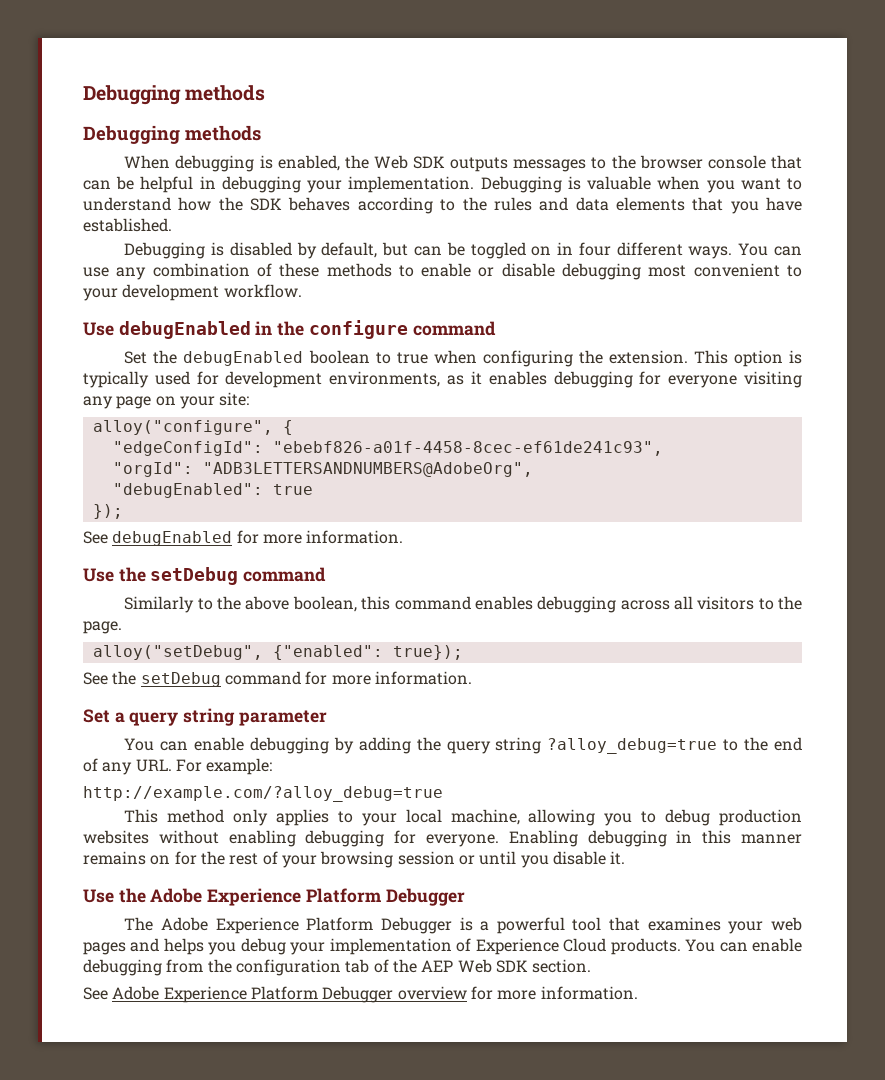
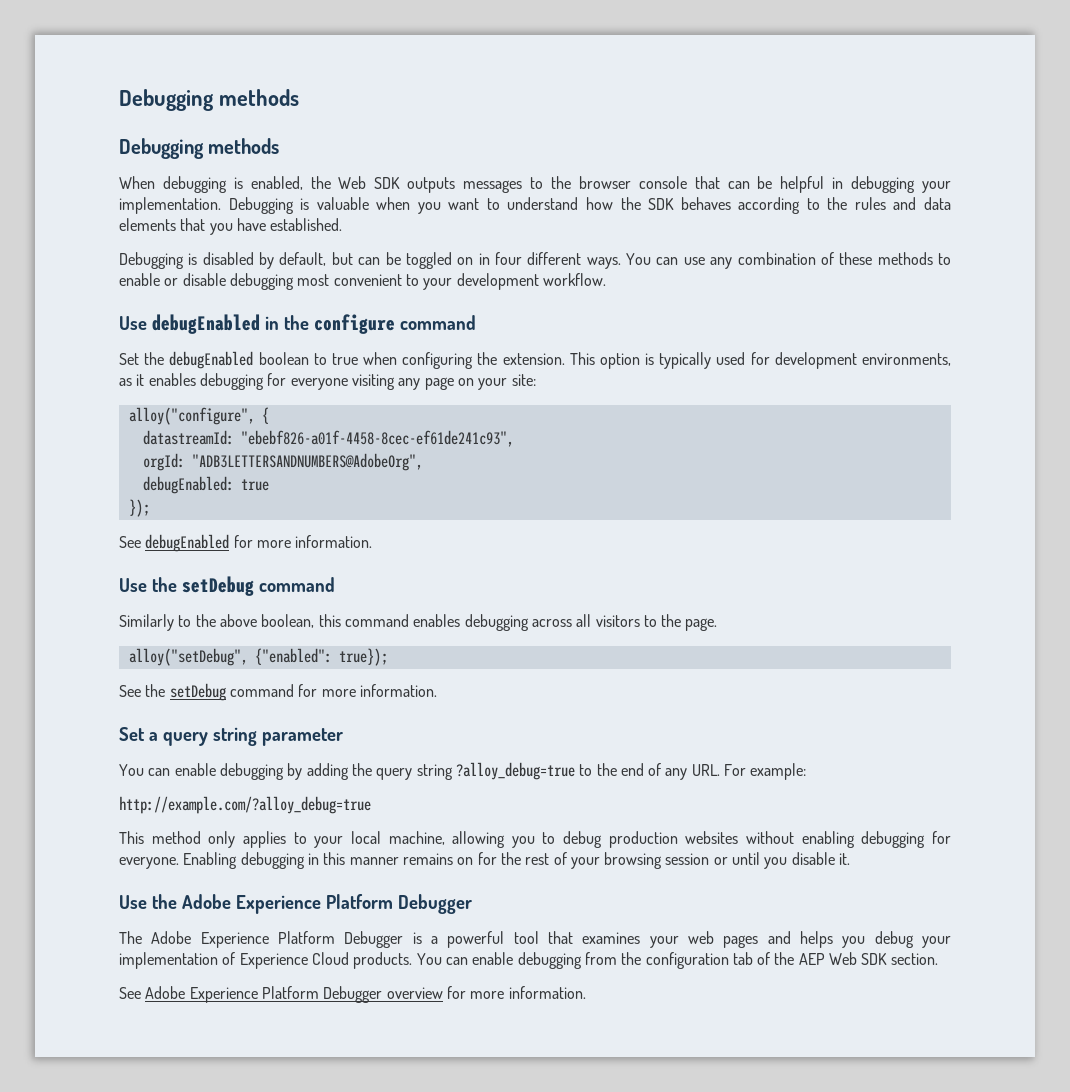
[112,441,263,456] "edgeConfigId": -> [142,430,234,445] datastreamId:
[112,462,193,477] "orgId": -> [142,453,185,471] orgId:
[112,483,263,498] "debugEnabled": -> [142,476,234,494] debugEnabled:

